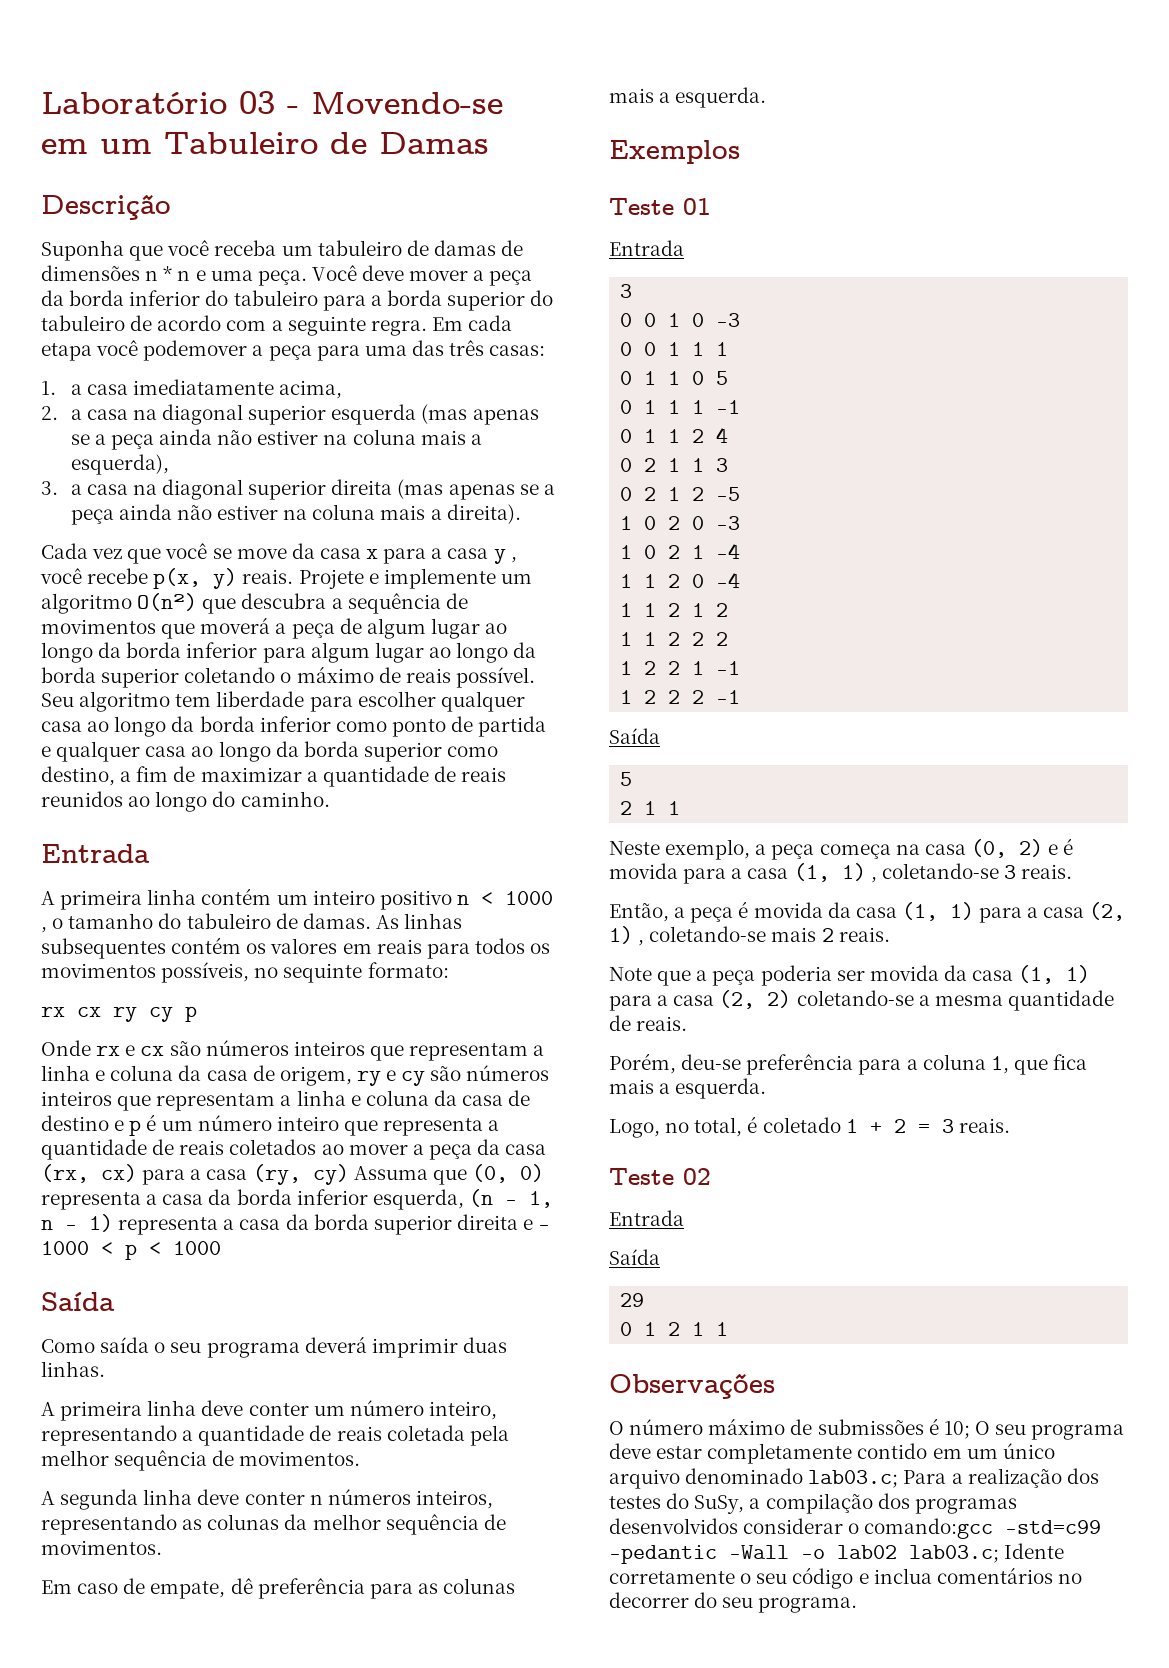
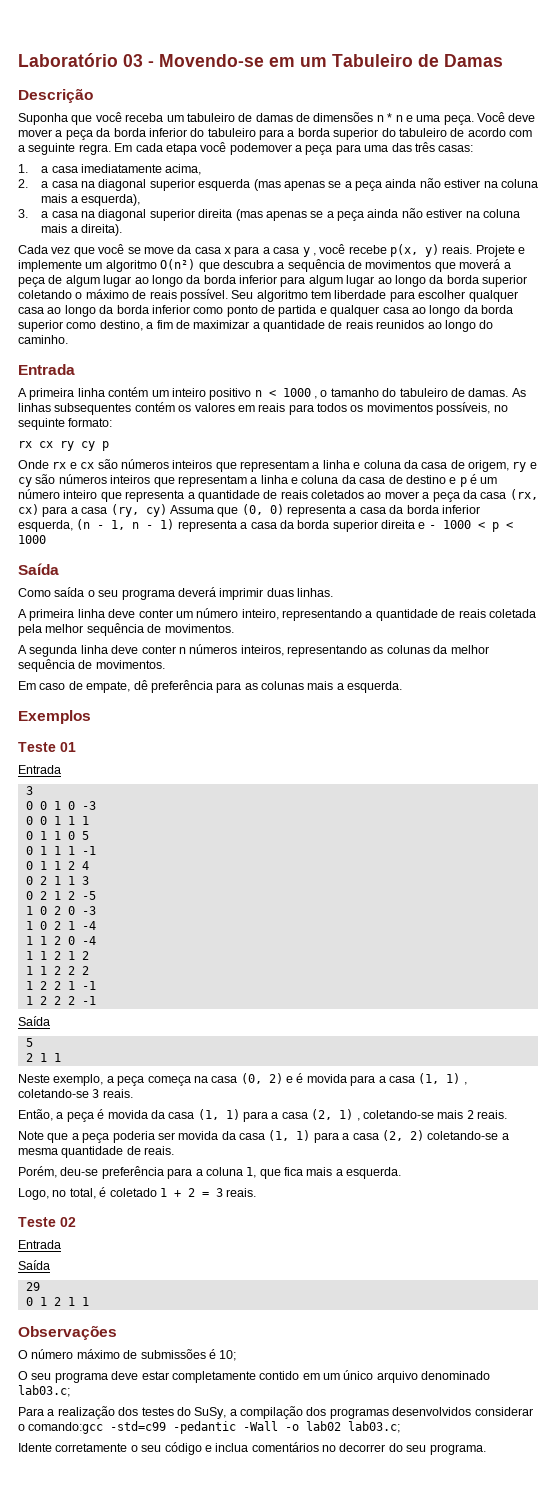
(970, 1430) none -> (237, 1355) //
(899, 1479) none -> (70, 1391) //
(999, 1554) none -> (401, 1427) //

